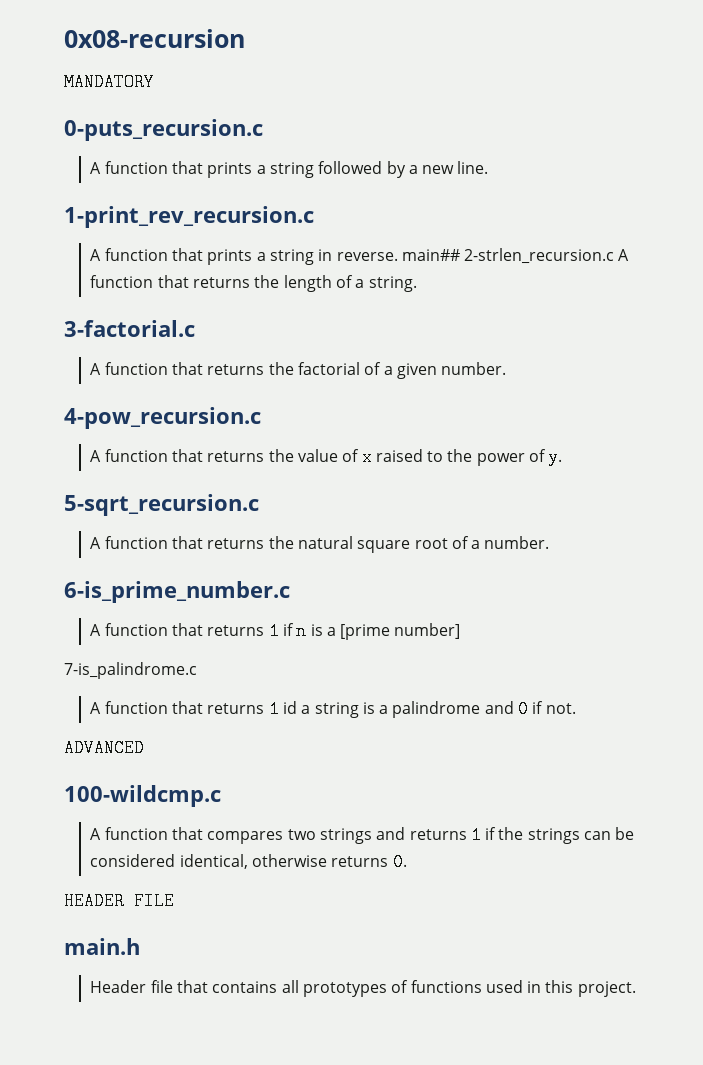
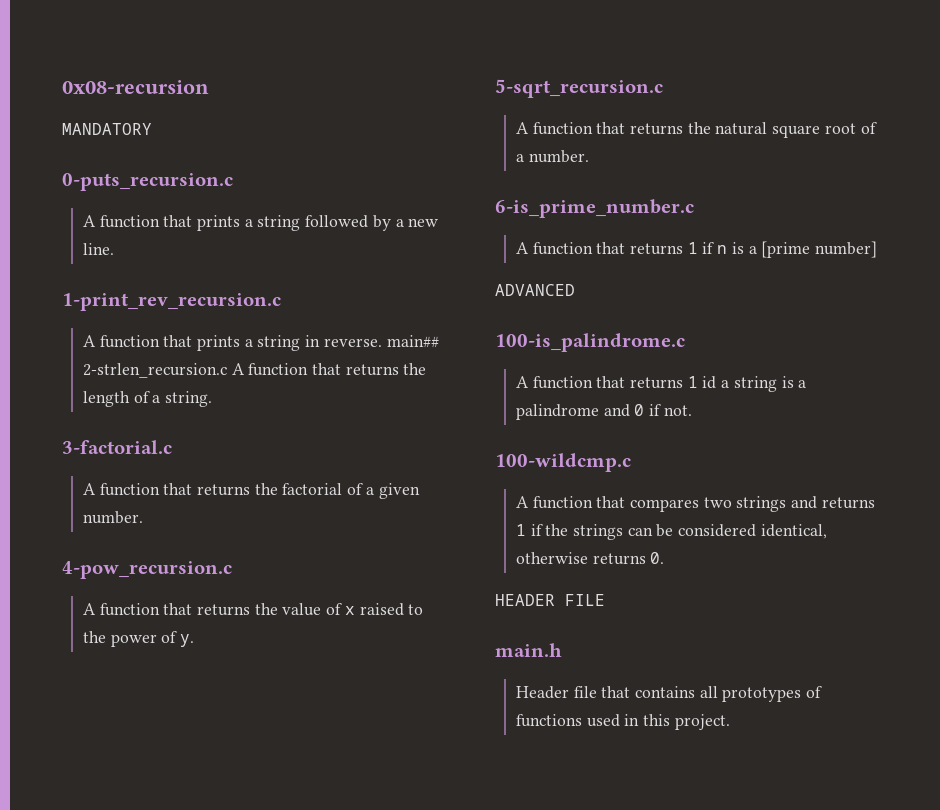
[64,662,197,679] 7-is_palindrome.c -> [495,284,575,296] [495,333,685,352] ADVANCED // 100-is_palindrome.c
[64,739,144,757] // ADVANCED -> (692, 410) none

